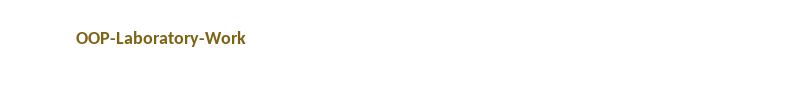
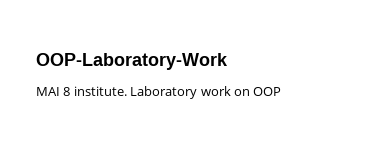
(246, 39) none -> [36,86,282,99] // MAI 8 institute. Laboratory work on OOP

